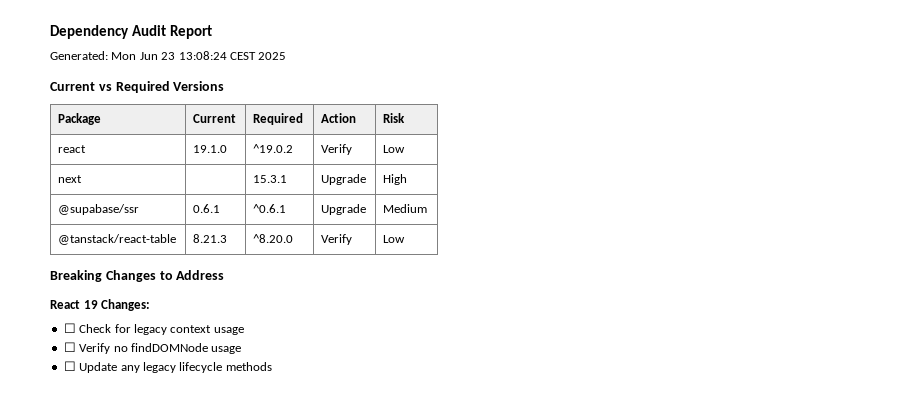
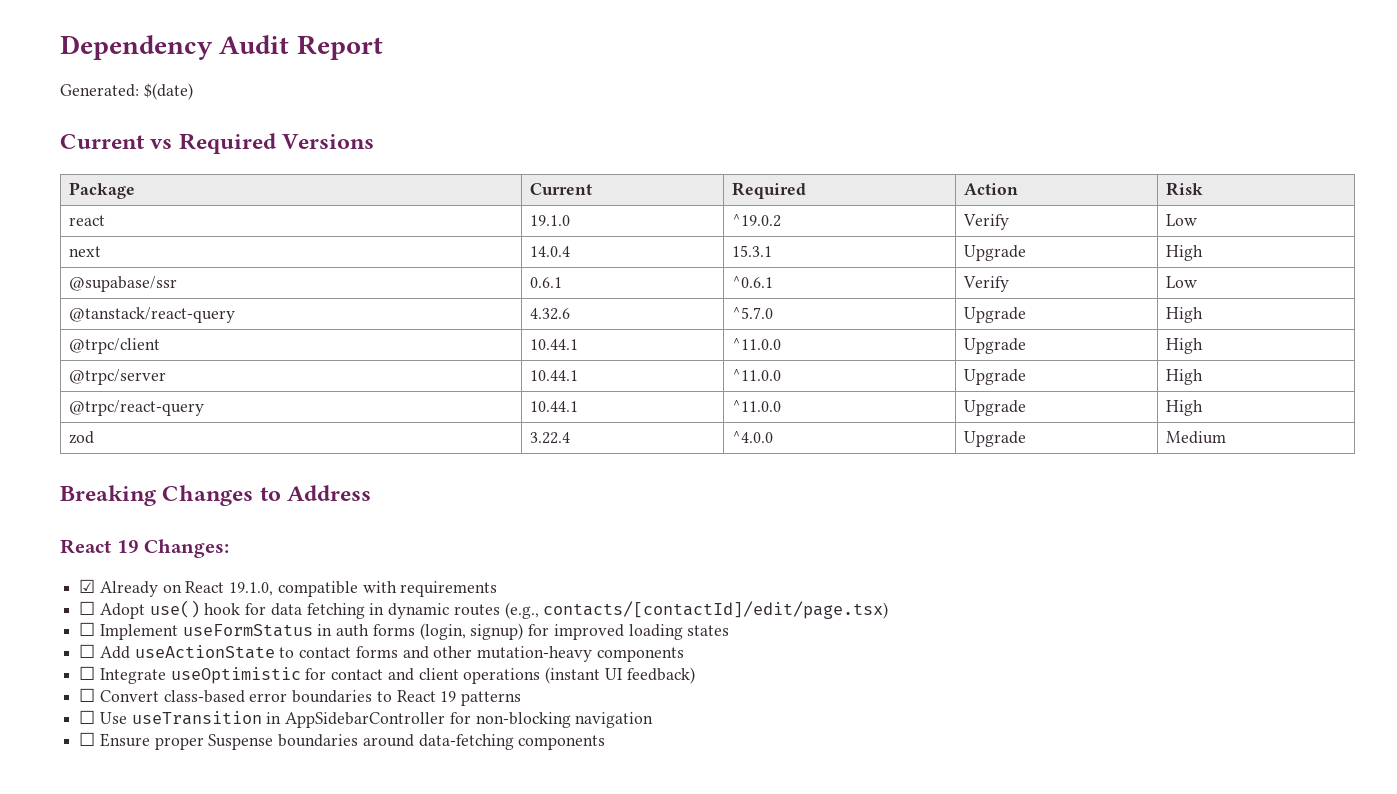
[111,51,287,60] Mon Jun 23 13:08:24 CEST 2025 -> [143,83,193,100] $(date)
(83, 179) none -> [529,246,570,257] 14.0.4
[321,204,367,215] [383,204,428,213] [58,234,177,245] [193,234,228,243] [253,234,294,243] [321,234,353,245] [383,235,406,243] Upgrade | Medium // @tanstack/react-table | 8.21.3 | ^8.20.0 | Verify | Low -> [962,276,1009,292] [1165,276,1197,288] [68,307,235,323] [529,308,570,320] [731,307,773,319] [963,307,1026,323] [1165,307,1203,323] [68,338,160,354] [529,339,578,350] [731,338,781,350] [963,338,1026,354] [1165,338,1203,354] [68,369,166,385] [529,370,578,381] [731,369,781,381] [963,369,1026,385] [1165,369,1203,385] [68,400,204,416] [529,401,578,412] [731,400,781,412] [963,400,1026,416] [1165,400,1203,416] [68,431,94,444] [529,432,570,444] [731,431,773,443] [963,431,1026,447] [1165,431,1226,444] Verify | Low // @tanstack/react-query | 4.32.6 | ^5.7.0 | Upgrade | High // @trpc/client | 10.44.1 | ^11.0.0 | Upgrade | High // @trpc/server | 10.44.1 | ^11.0.0 | Upgrade | High // @trpc/react-query | 10.44.1 | ^11.0.0 | Upgrade | High // zod | 3.22.4 | ^4.0.0 | Upgrade | Medium
[63,323,244,335] [63,342,242,354] [63,361,272,373] ☐ Check for legacy context usage // ☐ Verify no findDOMNode usage // ☐ Update any legacy lifecycle methods -> [79,579,498,597] [79,600,889,619] [79,622,730,640] [79,644,684,662] [79,666,695,684] [79,688,522,706] [79,710,654,728] [79,732,606,750] ☑ Already on React 19.1.0, compatible with requirements // ☐ Adopt use() hook for data fetching in dynamic routes (e.g., contacts/[contactId]/edit/page.tsx) // ☐ Implement useFormStatus in auth forms (login, signup) for improved loading states // ☐ Add useActionState to contact forms and other mutation-heavy components // ☐ Integrate useOptimistic for contact and client operations (instant UI feedback) // ☐ Convert class-based error boundaries to React 19 patterns // ☐ Use useTransition in AppSidebarController for non-blocking navigation // ☐ Ensure proper Suspense boundaries around data-fetching components

